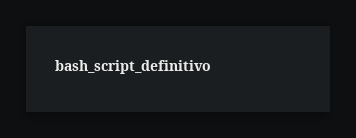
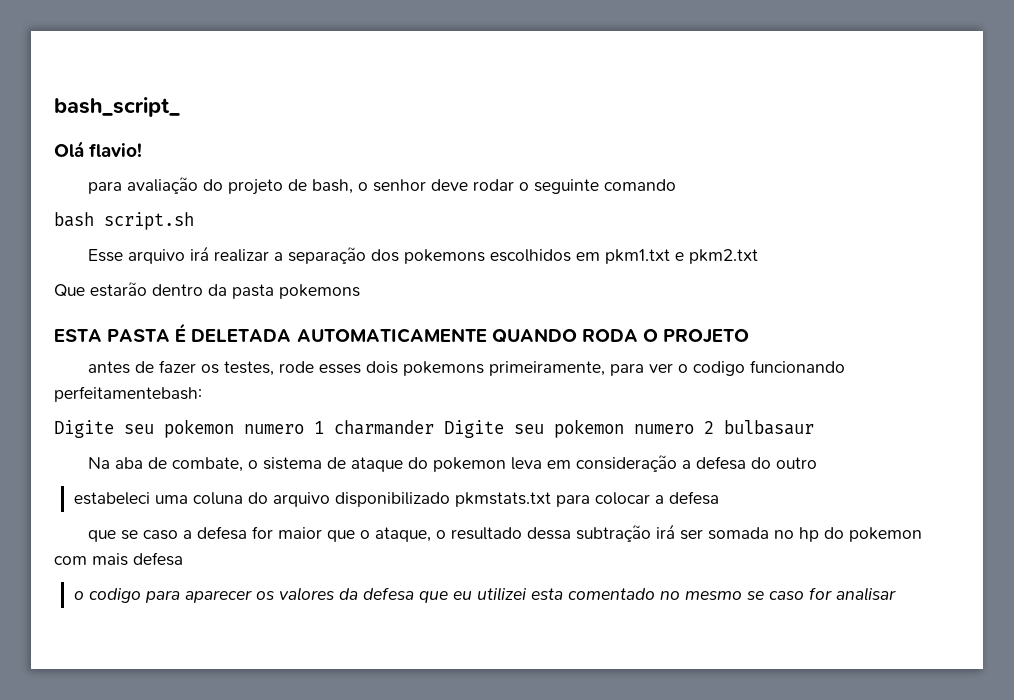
[55,60,211,74] bash_script_definitivo -> [54,97,180,117] [54,141,143,157] [88,177,677,195] [54,212,194,230] [88,246,759,264] [54,282,360,299] [54,323,750,344] [88,360,846,376] [54,386,202,402] [54,419,814,438] [88,455,818,472] [73,491,719,507] [88,524,923,542] [54,552,183,566] [73,587,896,603] bash_script_ // Olá flavio! // para avaliação do projeto de bash, o senhor deve rodar o seguinte comando // bash script.sh // Esse arquivo irá realizar a separação dos pokemons escolhidos em pkm1.txt e pkm2.txt // Que estarão dentro da pasta pokemons // ESTA PASTA É DELETADA AUTOMATICAMENTE QUANDO RODA O PROJETO // antes de fazer os testes, rode esses dois pokemons primeiramente, para ver o codigo funcionando perfeitamentebash: // Digite seu pokemon numero 1 charmander Digite seu pokemon numero 2 bulbasaur // Na aba de combate, o sistema de ataque do pokemon leva em consideração a defesa do outro // estabeleci uma coluna do arquivo disponibilizado pkmstats.txt para colocar a defesa // que se caso a defesa for maior que o ataque, o resultado dessa subtração irá ser somada no hp do pokemon com mais defesa // o codigo para aparecer os valores da defesa que eu utilizei esta comentado no mesmo se caso for analisar

